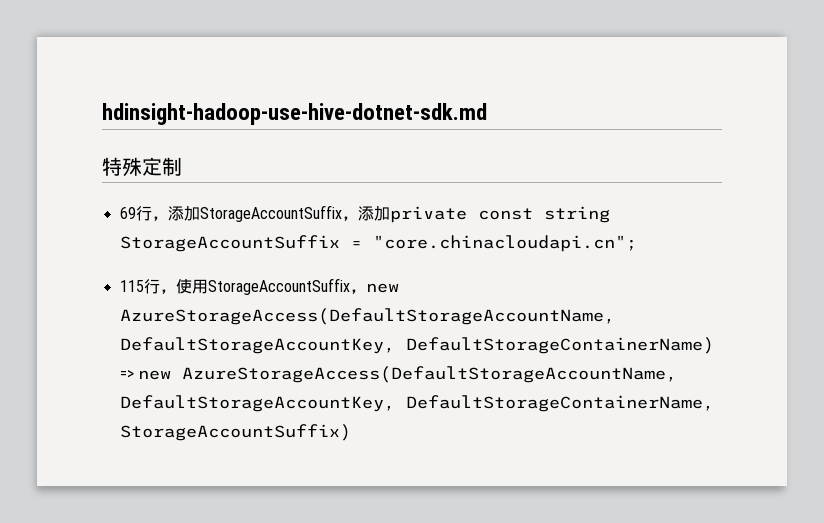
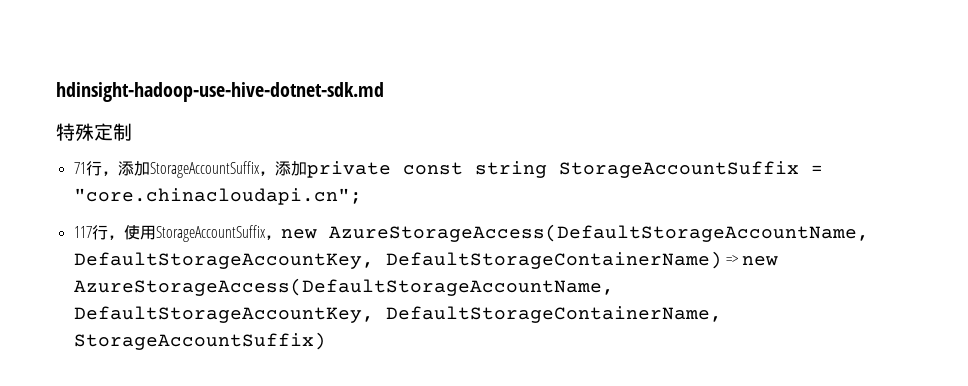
[119,207,136,219] 69 -> [73,162,86,174] 71
[119,280,144,292] 115 -> [73,226,92,238] 117

